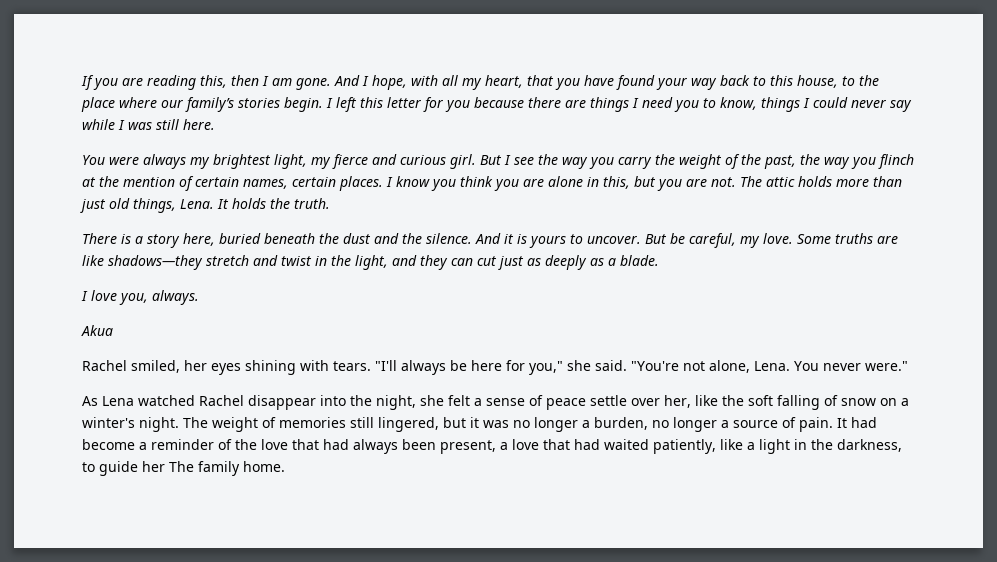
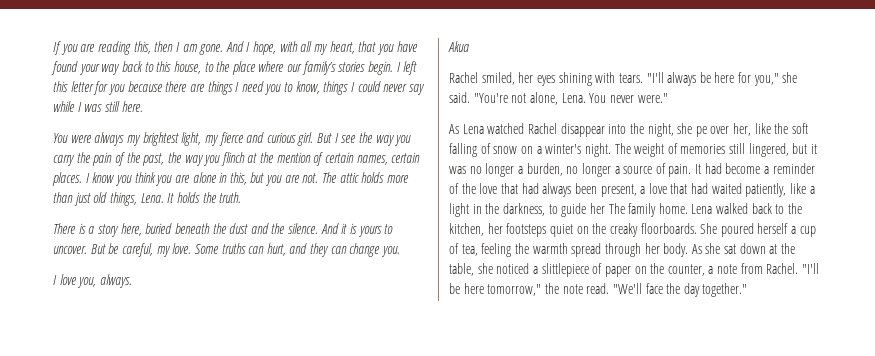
[679,154,722,169] weight -> [92,152,113,166] pain
[877,235,898,244] [82,255,659,270] are like shadows—they stretch and twist in the light, and they can cut just as deeply as a blade. -> [248,243,401,257] can hurt, and they can change you.
[448,395,627,410] felt a sense of peace settle -> [695,126,707,137] pe
(285, 466) none -> [691,203,803,214] [449,223,816,237] [449,243,796,257] [449,263,820,277] [449,283,748,297] Lena walked back to the kitchen, her footsteps quiet on the creaky floorboards. She poured herself a cup of tea, feeling the warmth spread through her body. As she sat down at the table, she noticed a slittlepiece of paper on the counter, a note from Rachel. "I'll be here tomorrow," the note read. "We'll face the day together."

